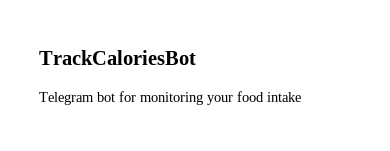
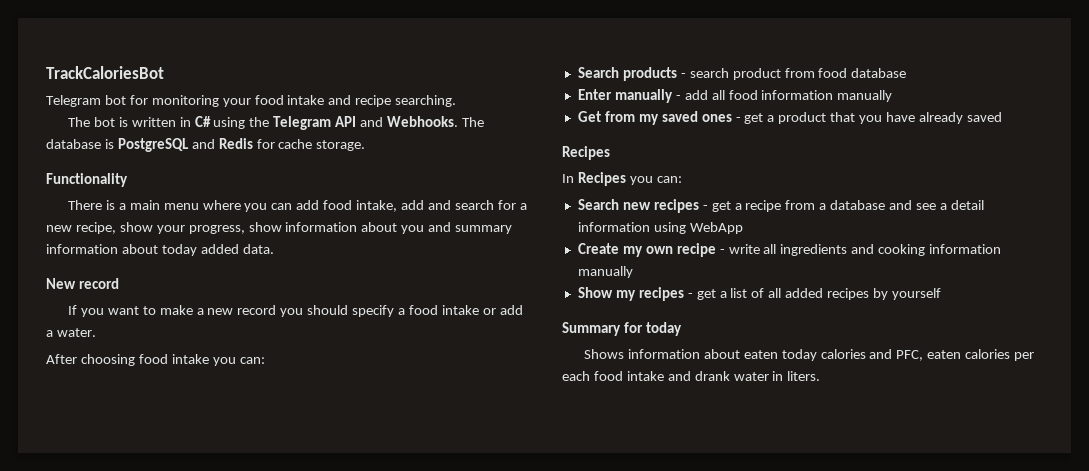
(301, 97) none -> [328,95,457,107] [67,116,484,130] [46,138,366,152] [46,173,128,187] [67,200,527,212] [46,222,513,234] [46,244,274,256] [46,278,119,289] [67,305,523,317] [46,328,96,337] [46,354,265,366] [577,67,907,81] [577,89,893,103] [577,111,1002,125] [562,146,610,160] [562,172,682,186] [577,199,984,213] [577,222,743,234] [577,243,1002,257] [577,266,633,278] [577,287,941,301] [562,322,682,336] [583,349,1035,361] [562,371,821,381] and recipe searching. // The bot is written in C# using the Telegram API and Webhooks. The database is PostgreSQL and Redis for cache storage. // Functionality // There is a main menu where you can add food intake, add and search for a new recipe, show your progress, show information about you and summary information about today added data. // New record // If you want to make a new record you should specify a food intake or add a water. // After choosing food intake you can: // Search products - search product from food database // Enter manually - add all food information manually // Get from my saved ones - get a product that you have already saved // Recipes // In Recipes you can: // Search new recipes - get a recipe from a database and see a detail information using WebApp // Create my own recipe - write all ingredients and cooking information manually // Show my recipes - get a list of all added recipes by yourself // Summary for today // Shows information about eaten today calories and PFC, eaten calories per each food intake and drank water in liters.

